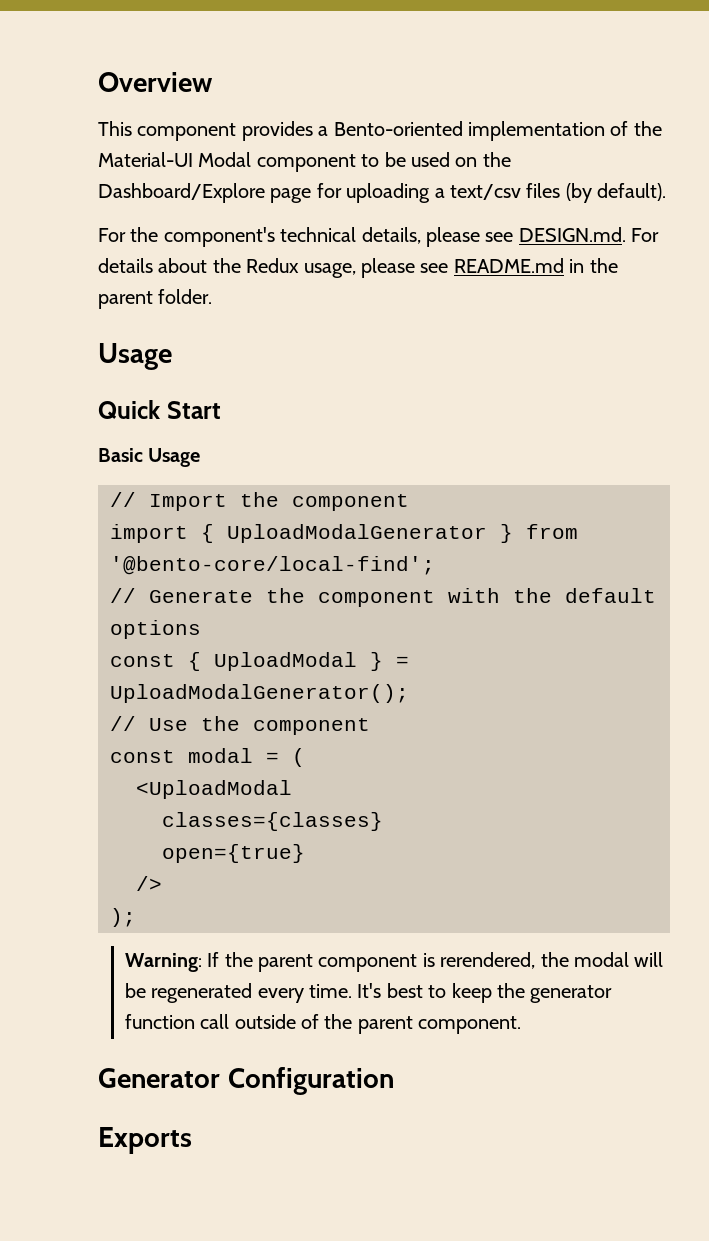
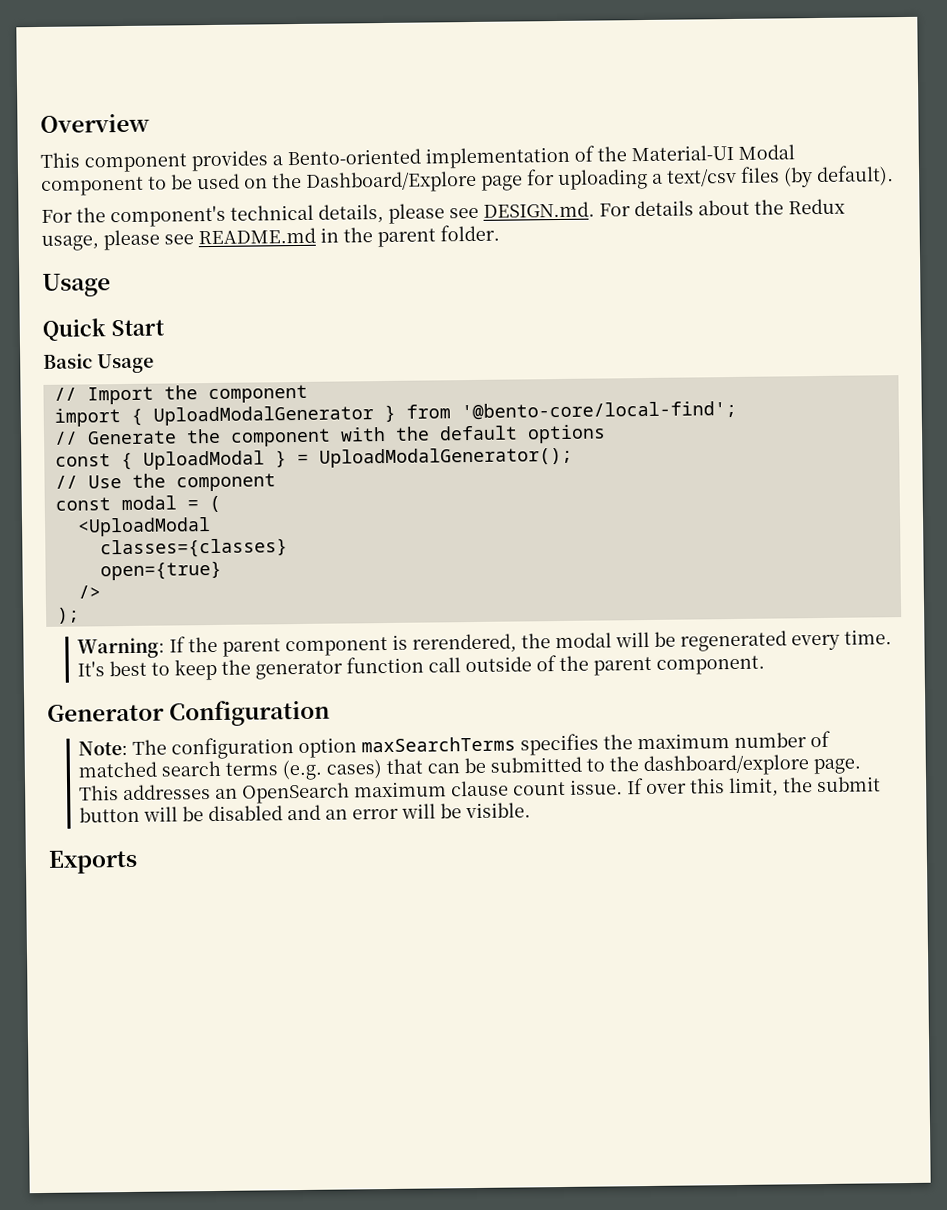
(394, 1081) none -> [78,730,832,760] [78,754,862,781] [79,776,882,804] [79,802,532,823] // Note: The configuration option maxSearchTerms specifies the maximum number of matched search terms (e.g. cases) that can be submitted to the dashboard/explore page. This addresses an OpenSearch maximum clause count issue. If over this limit, the submit button will be disabled and an error will be visible.

